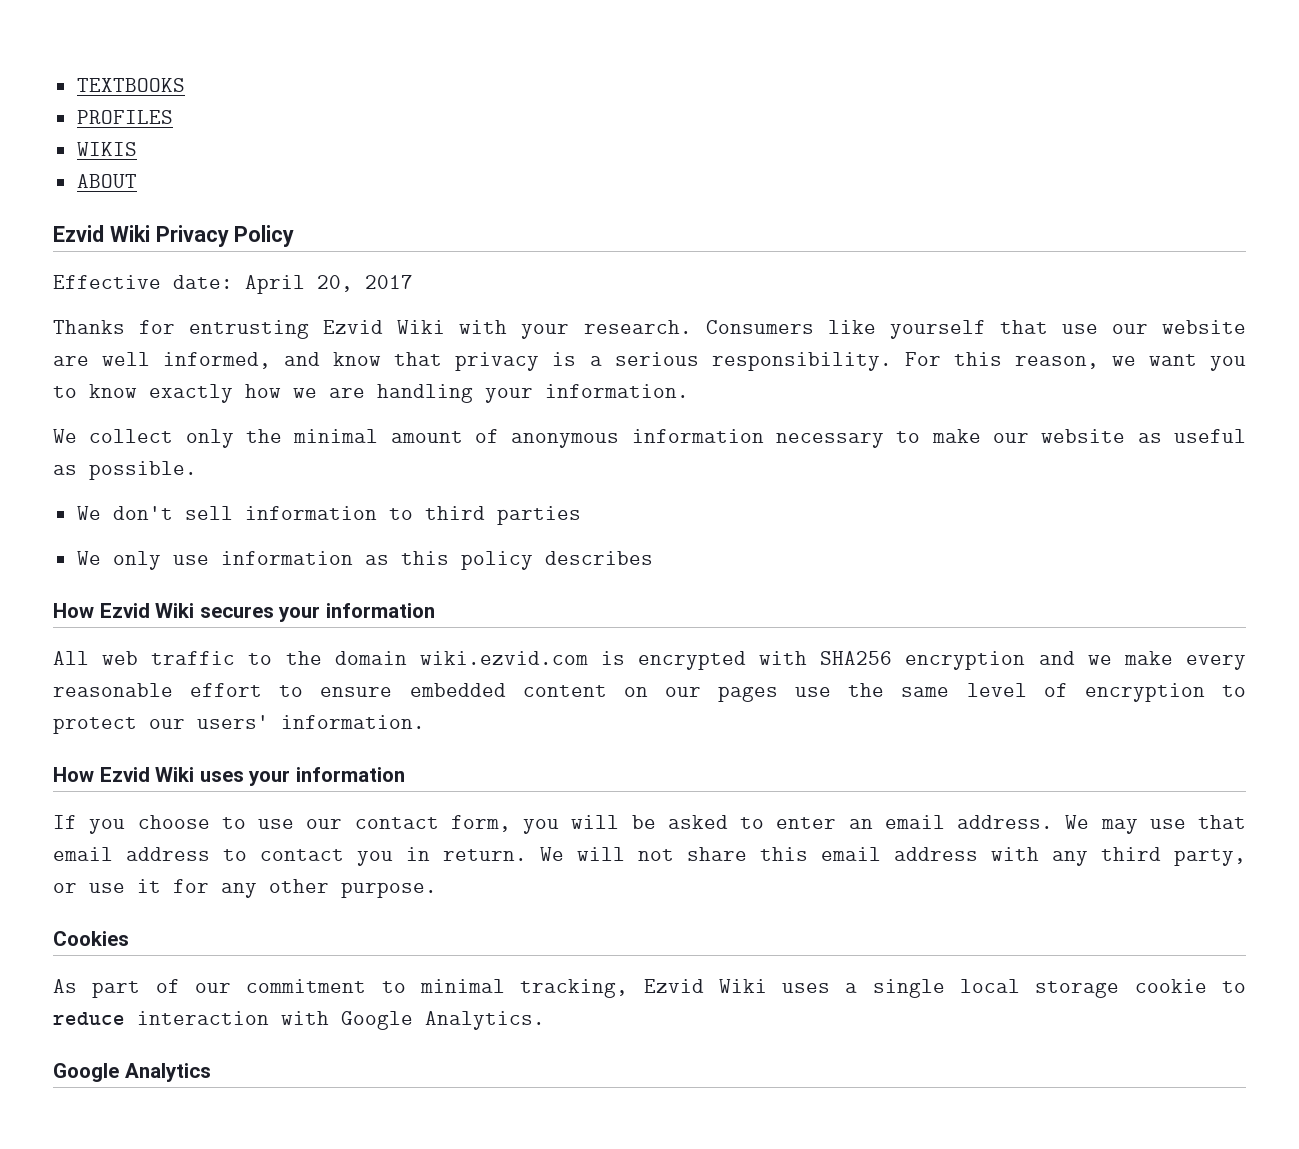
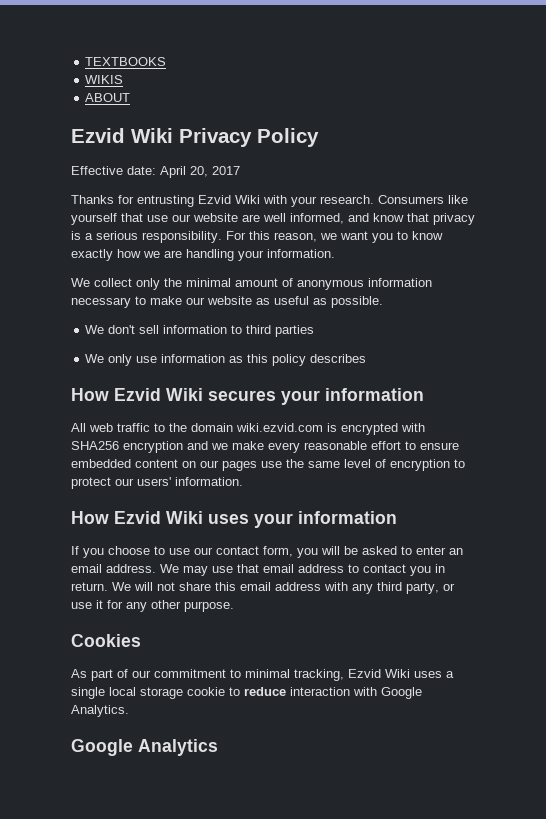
[76,110,173,124] // PROFILES -> (167, 61) none

